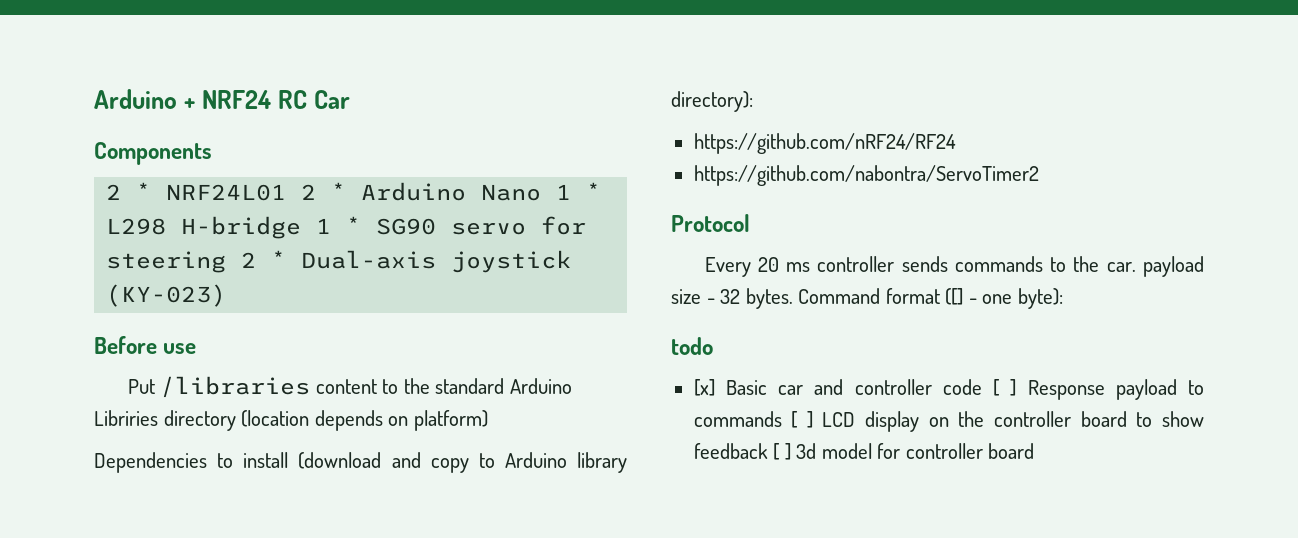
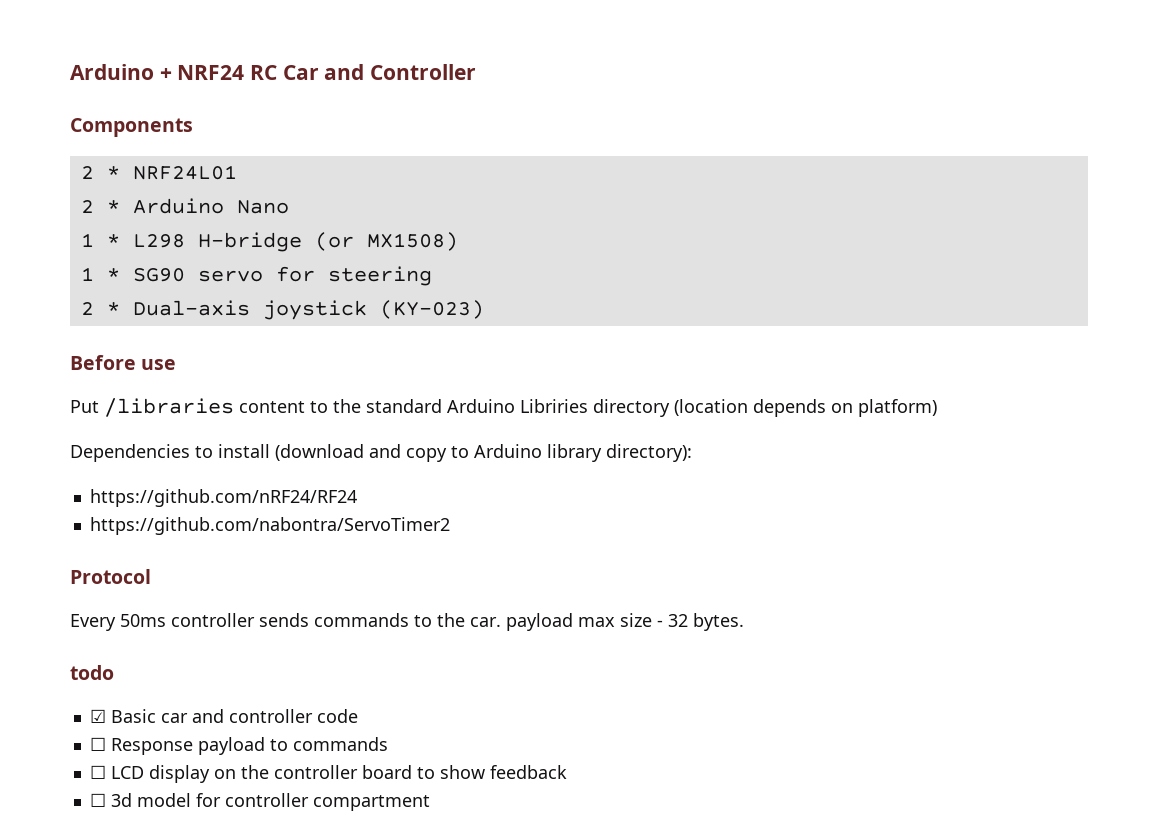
(350, 99) none -> [324,64,477,80] and Controller
(287, 192) none -> (237, 172) //
(542, 192) none -> (289, 207) //
(302, 227) none -> [314,232,458,251] (or MX1508) //
(227, 262) none -> (432, 276) //
[757,257,811,272] 20 ms -> [120,614,166,627] 50ms
(1205, 266) none -> [578,617,615,627] max
[798,288,1063,309] Command format ([] - one byte): -> (744, 622) none
[693,379,715,396] [x] -> [89,709,106,723] ☑
[993,379,1017,396] [ ] -> [89,737,106,751] // ☐
[791,411,813,428] [ ] -> [89,765,106,779] // ☐
[773,443,791,460] [ ] -> [89,793,106,807] // ☐
[988,443,1035,459] board -> [312,795,430,811] compartment

